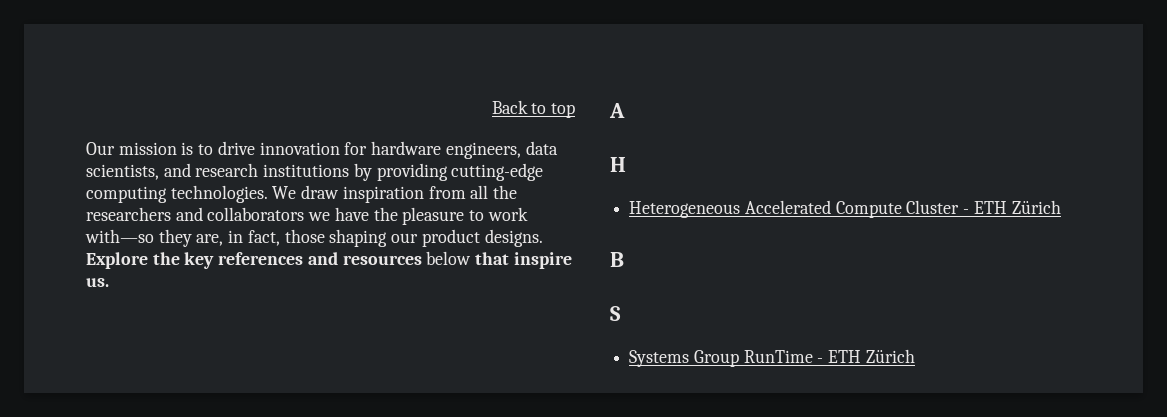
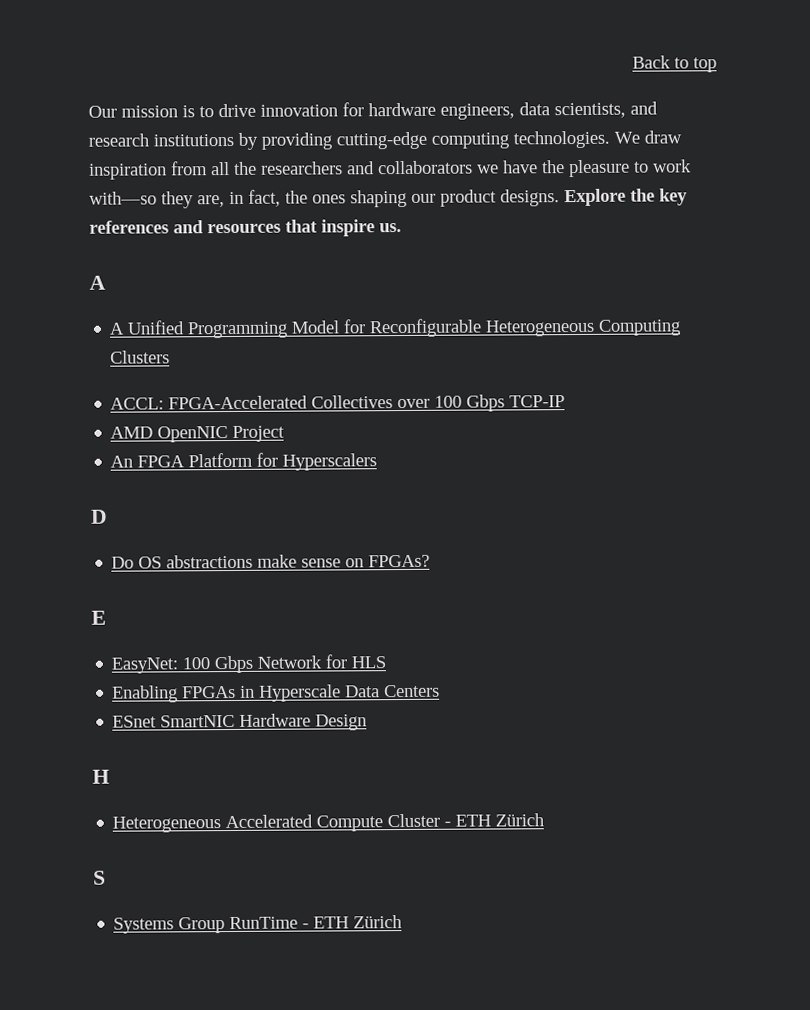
[284,229,325,243] those -> [285,190,346,204] the ones
[426,251,472,265] below -> (281, 228) none
(625, 110) none -> [109,318,682,339] [110,350,171,364] [110,394,566,412] [110,425,286,443] [110,452,378,471] [91,509,108,524] [111,554,431,569] [91,610,106,625] [111,654,387,674] [112,684,441,703] [112,713,368,731] // A Unified Programming Model for Reconfigurable Heterogeneous Computing Clusters // ACCL: FPGA-Accelerated Collectives over 100 Gbps TCP-IP // AMD OpenNIC Project // An FPGA Platform for Hyperscalers // D // Do OS abstractions make sense on FPGAs? // E // EasyNet: 100 Gbps Network for HLS // Enabling FPGAs in Hyperscale Data Centers // ESnet SmartNIC Hardware Design
[610,252,624,267] // B -> (545, 820) none

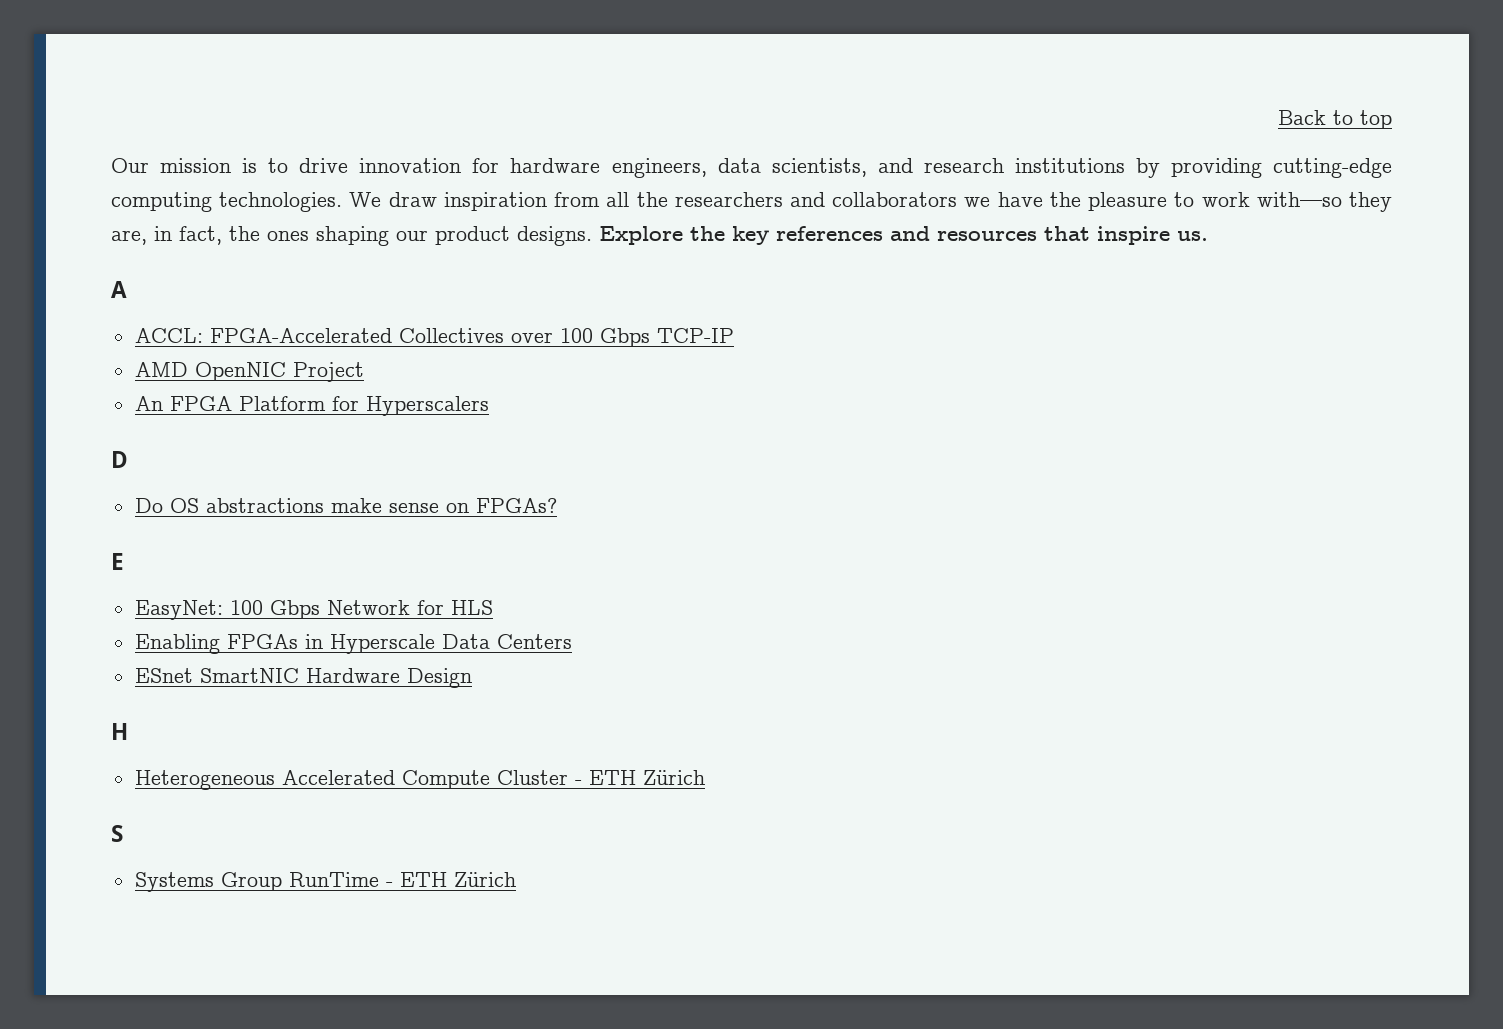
[109,318,682,339] [110,350,171,364] // A Unified Programming Model for Reconfigurable Heterogeneous Computing Clusters -> (127, 289) none

